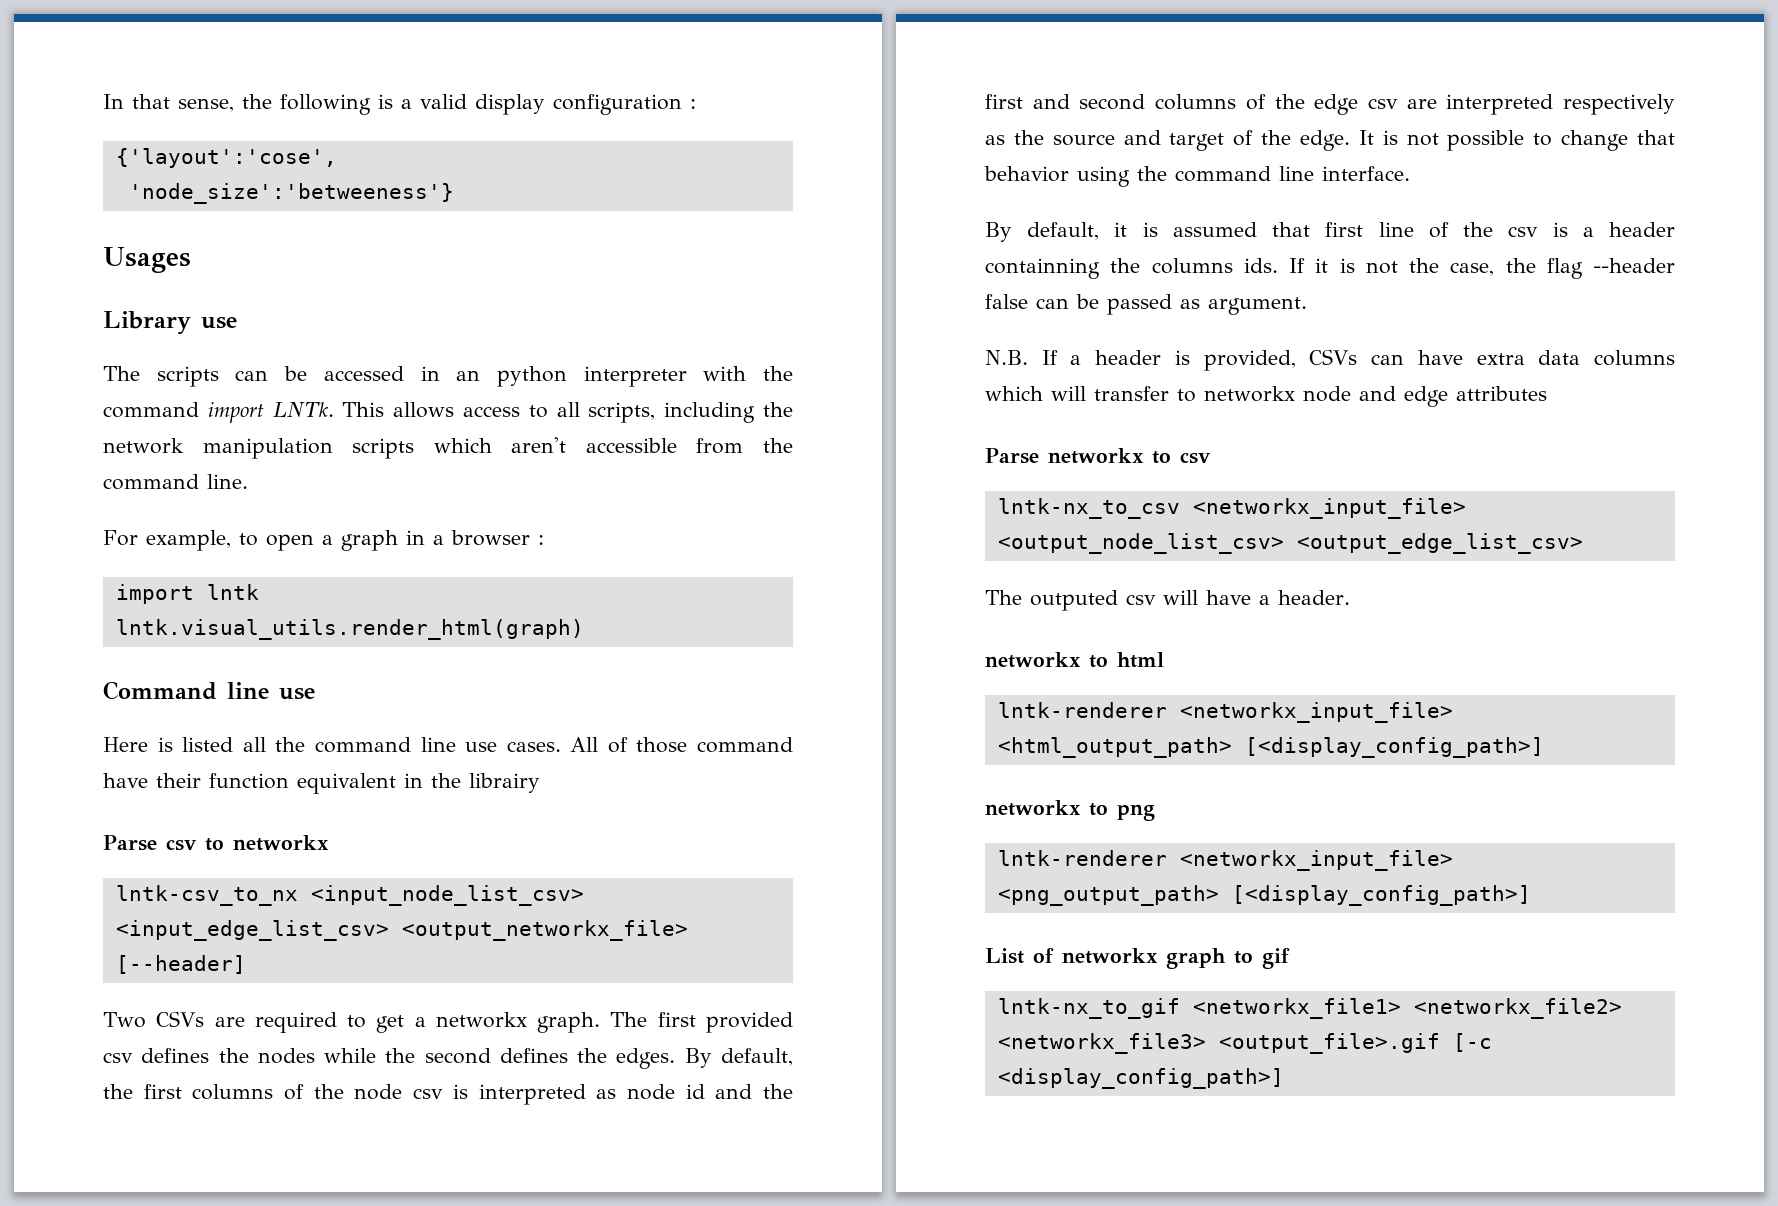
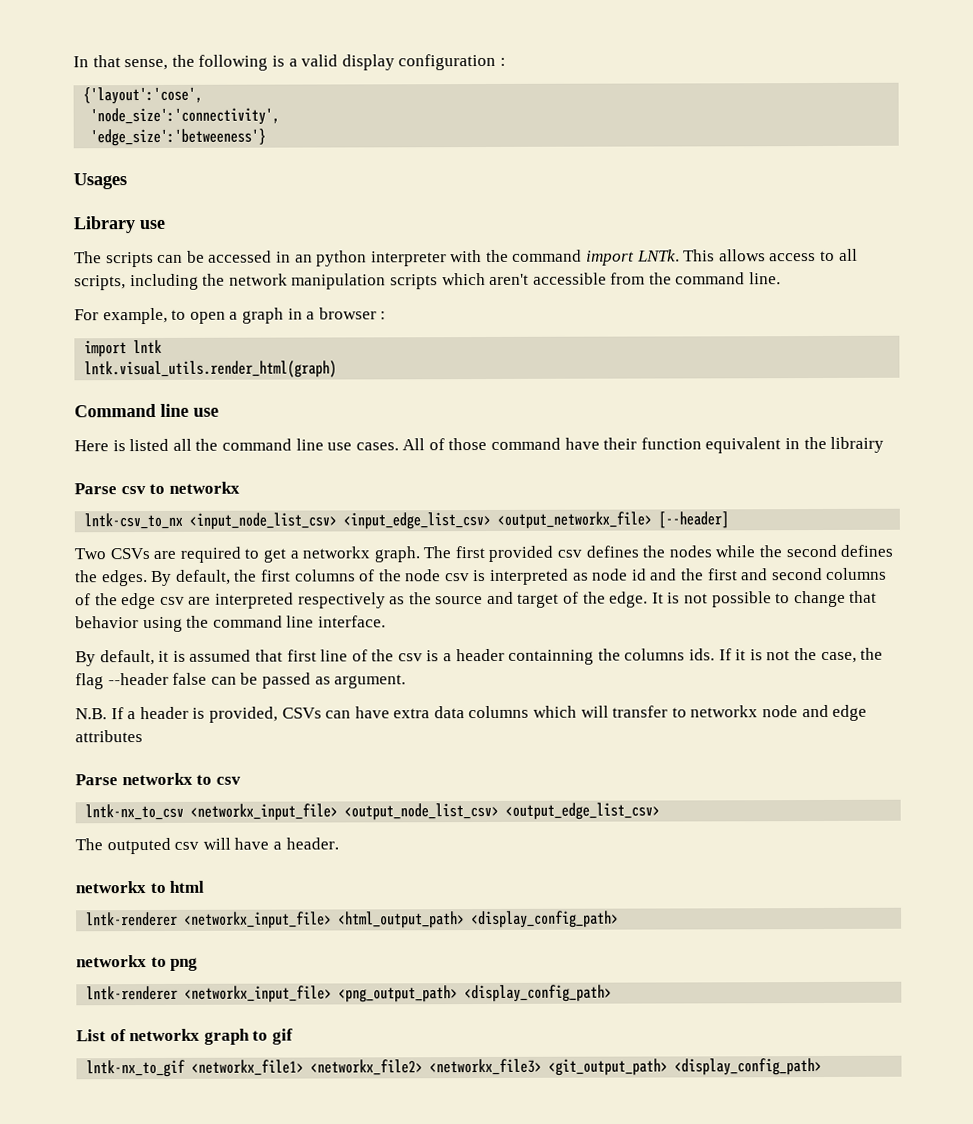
[128,183,454,204] 'node_size':'betweeness'} -> [90,107,281,126] [90,128,267,147] 'node_size':'connectivity', // 'edge_size':'betweeness'}
[1244,737,1544,758] [<display_config_path>] -> [471,910,620,929] <display_config_path>
[1231,885,1531,906] [<display_config_path>] -> [464,984,613,1003] <display_config_path>
[1218,1033,1492,1054] [997,1068,1284,1089] <output_file>.gif [-c <display_config_path>] -> [548,1058,823,1076] <git_output_path> <display_config_path>

